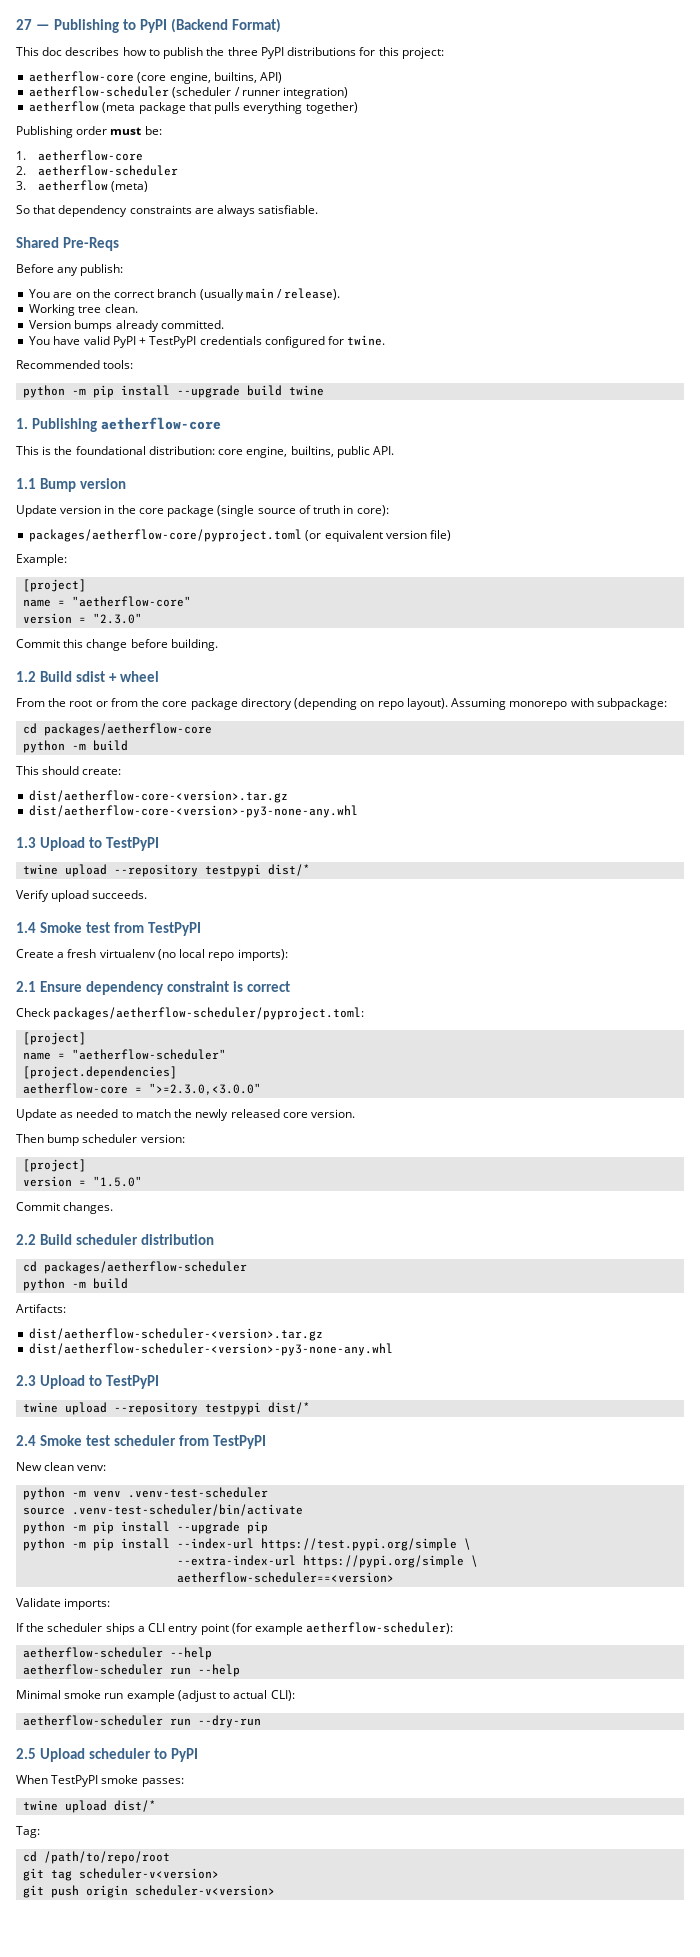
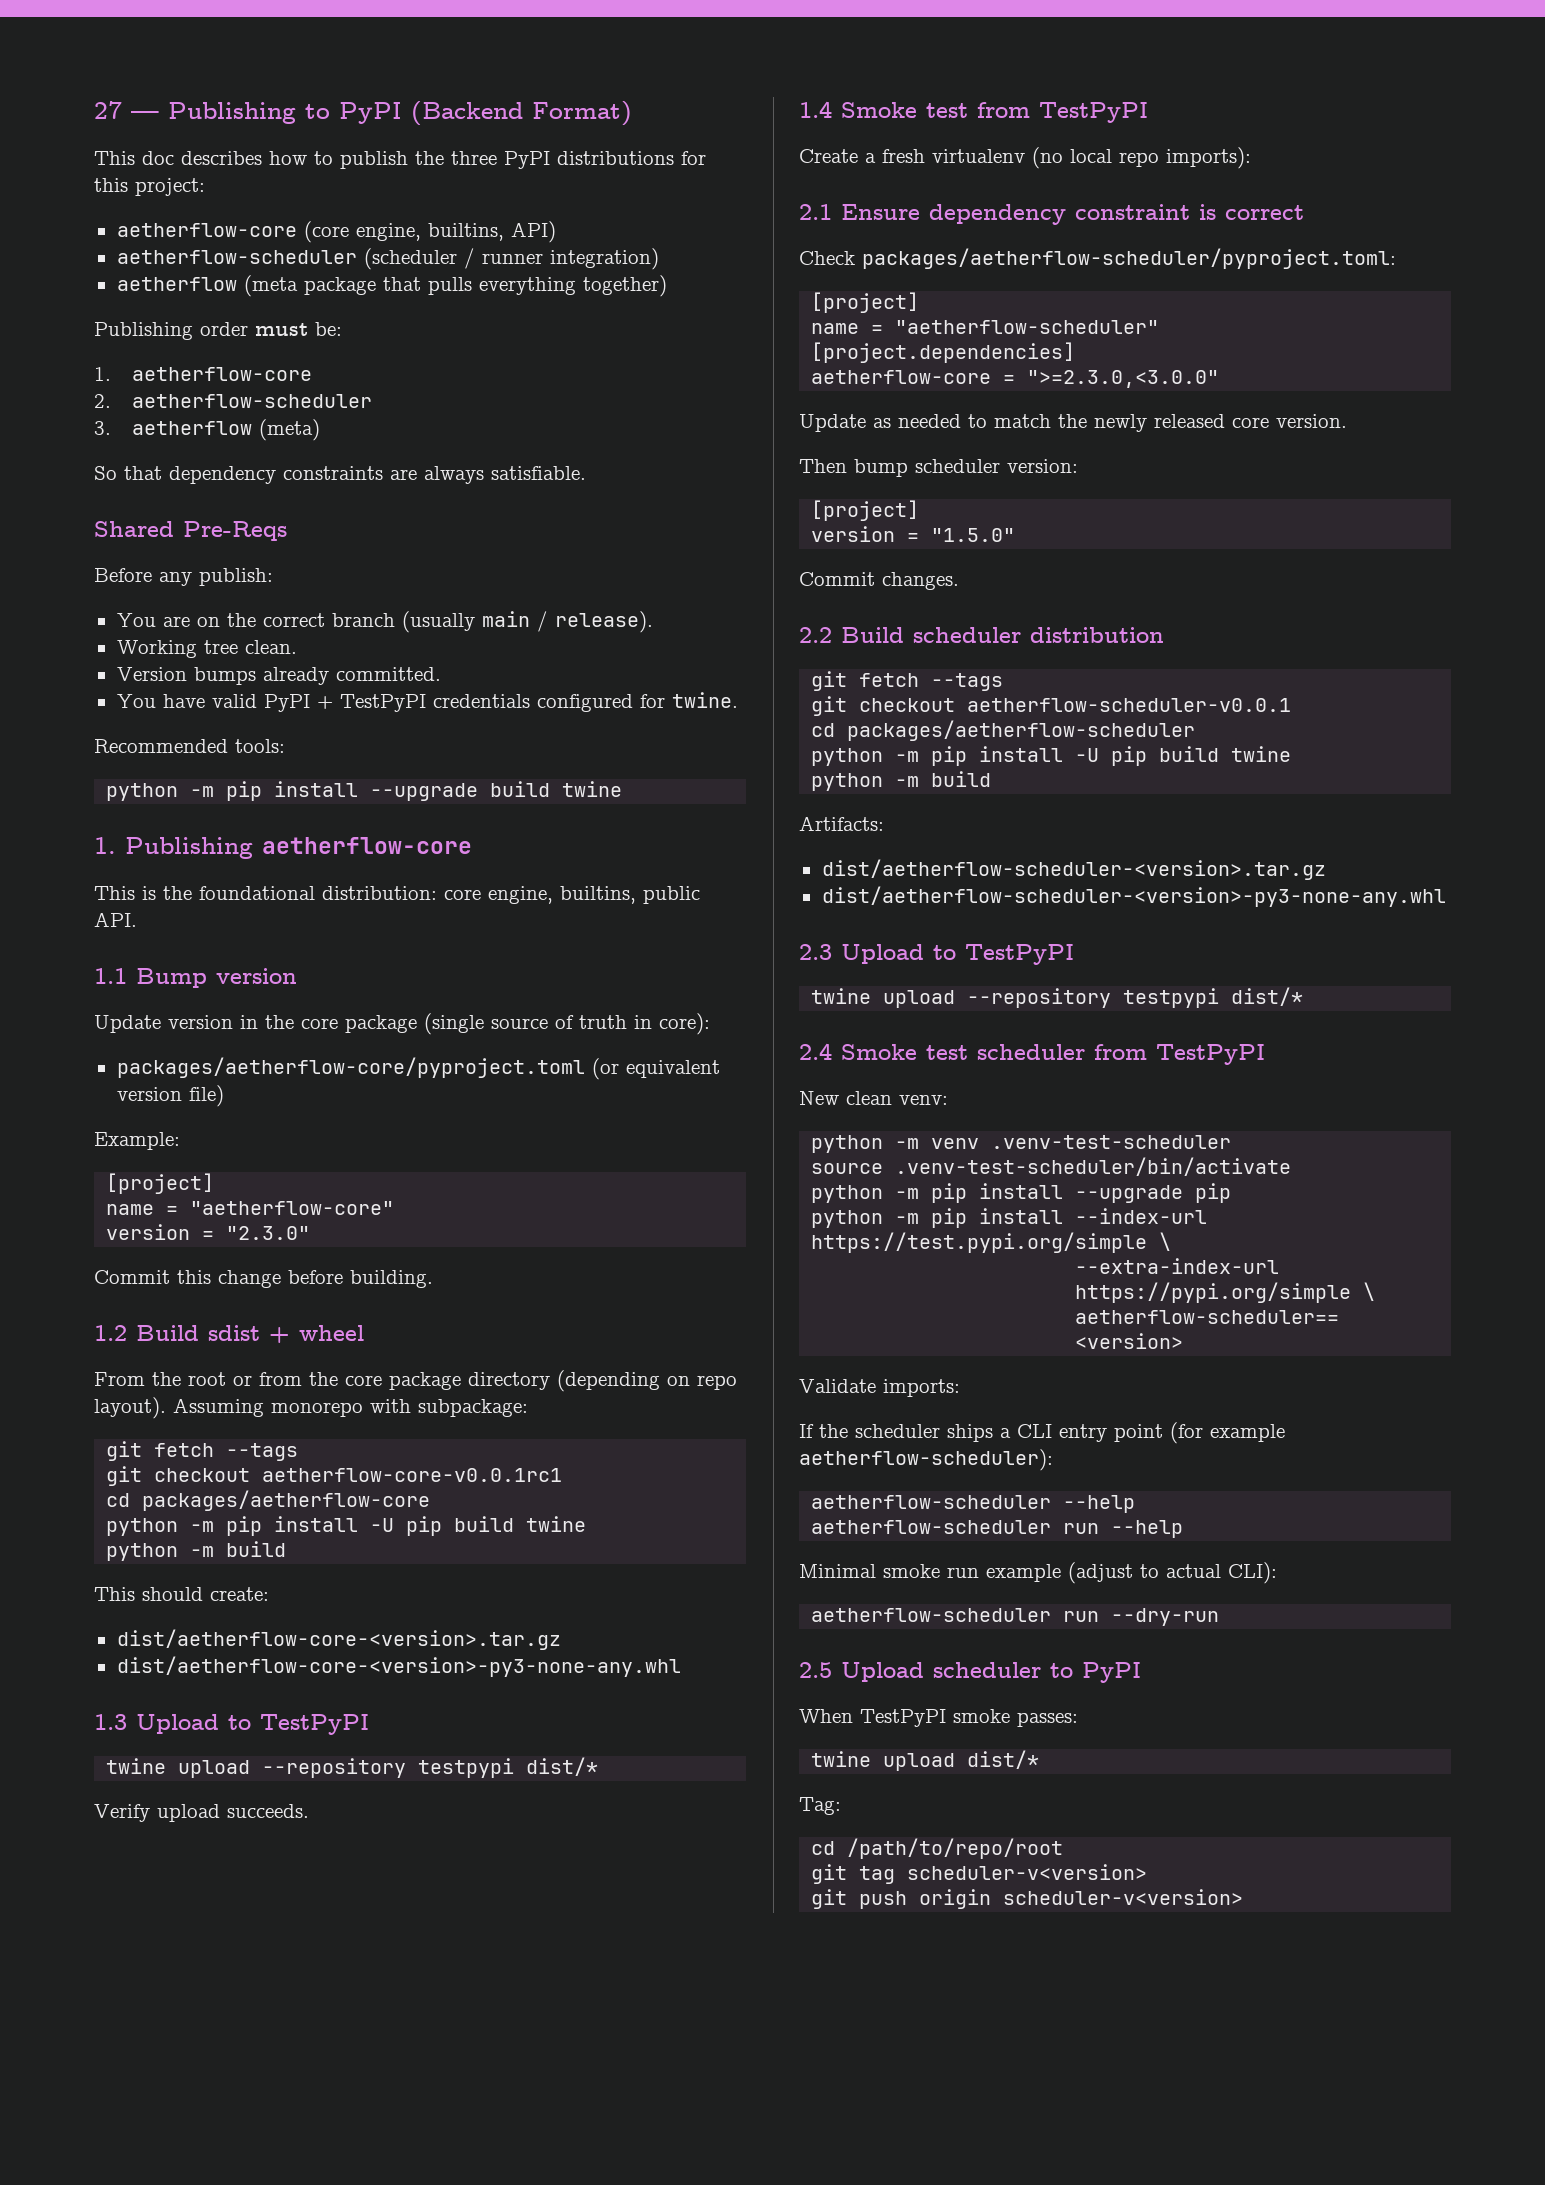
[23,723,213,736] cd packages/aetherflow-core -> [106,1441,299,1461] [106,1466,563,1486] [106,1490,431,1511] [106,1516,587,1536] git fetch --tags // git checkout aetherflow-core-v0.0.1rc1 // cd packages/aetherflow-core // python -m pip install -U pip build twine
[23,1261,248,1274] cd packages/aetherflow-scheduler -> [811,671,1004,691] [811,696,1292,716] [811,720,1196,741] [811,746,1292,766] git fetch --tags // git checkout aetherflow-scheduler-v0.0.1 // cd packages/aetherflow-scheduler // python -m pip install -U pip build twine

